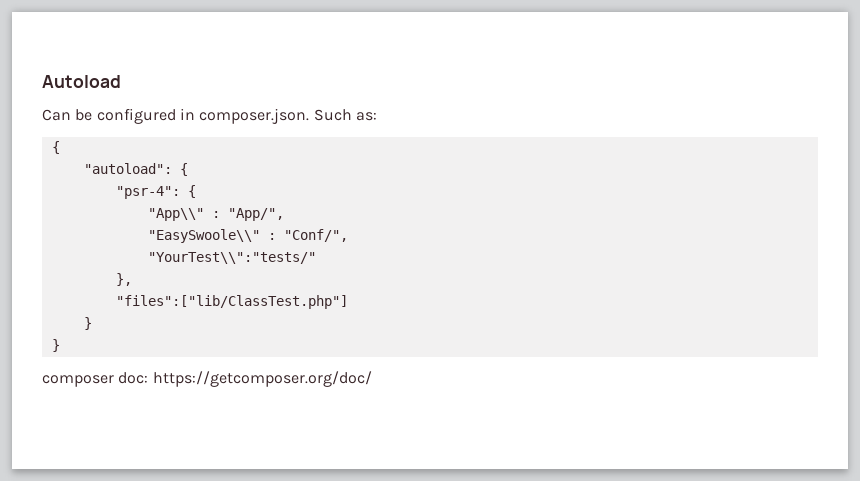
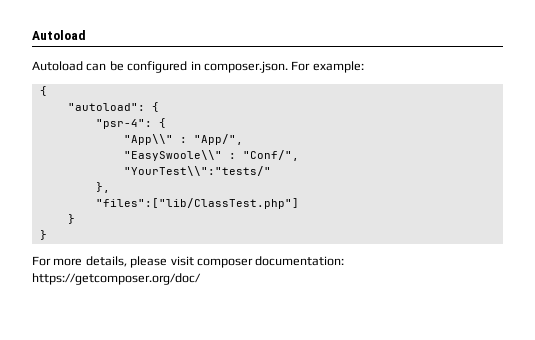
[42,109,71,121] Can -> [32,61,107,71] Autoload can
[313,109,377,121] Such as: -> [291,61,364,73] For example:
[42,372,149,387] composer doc: -> [32,256,345,268] For more details, please visit composer documentation:

